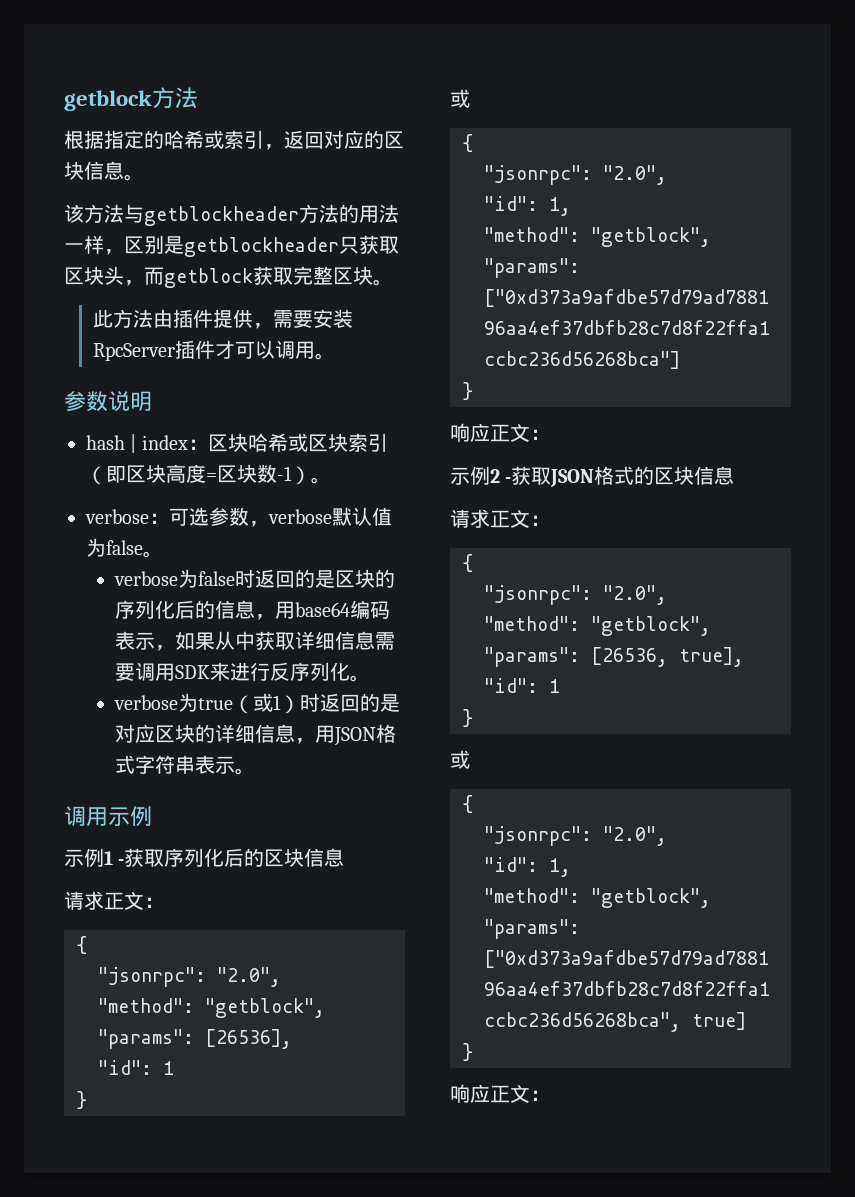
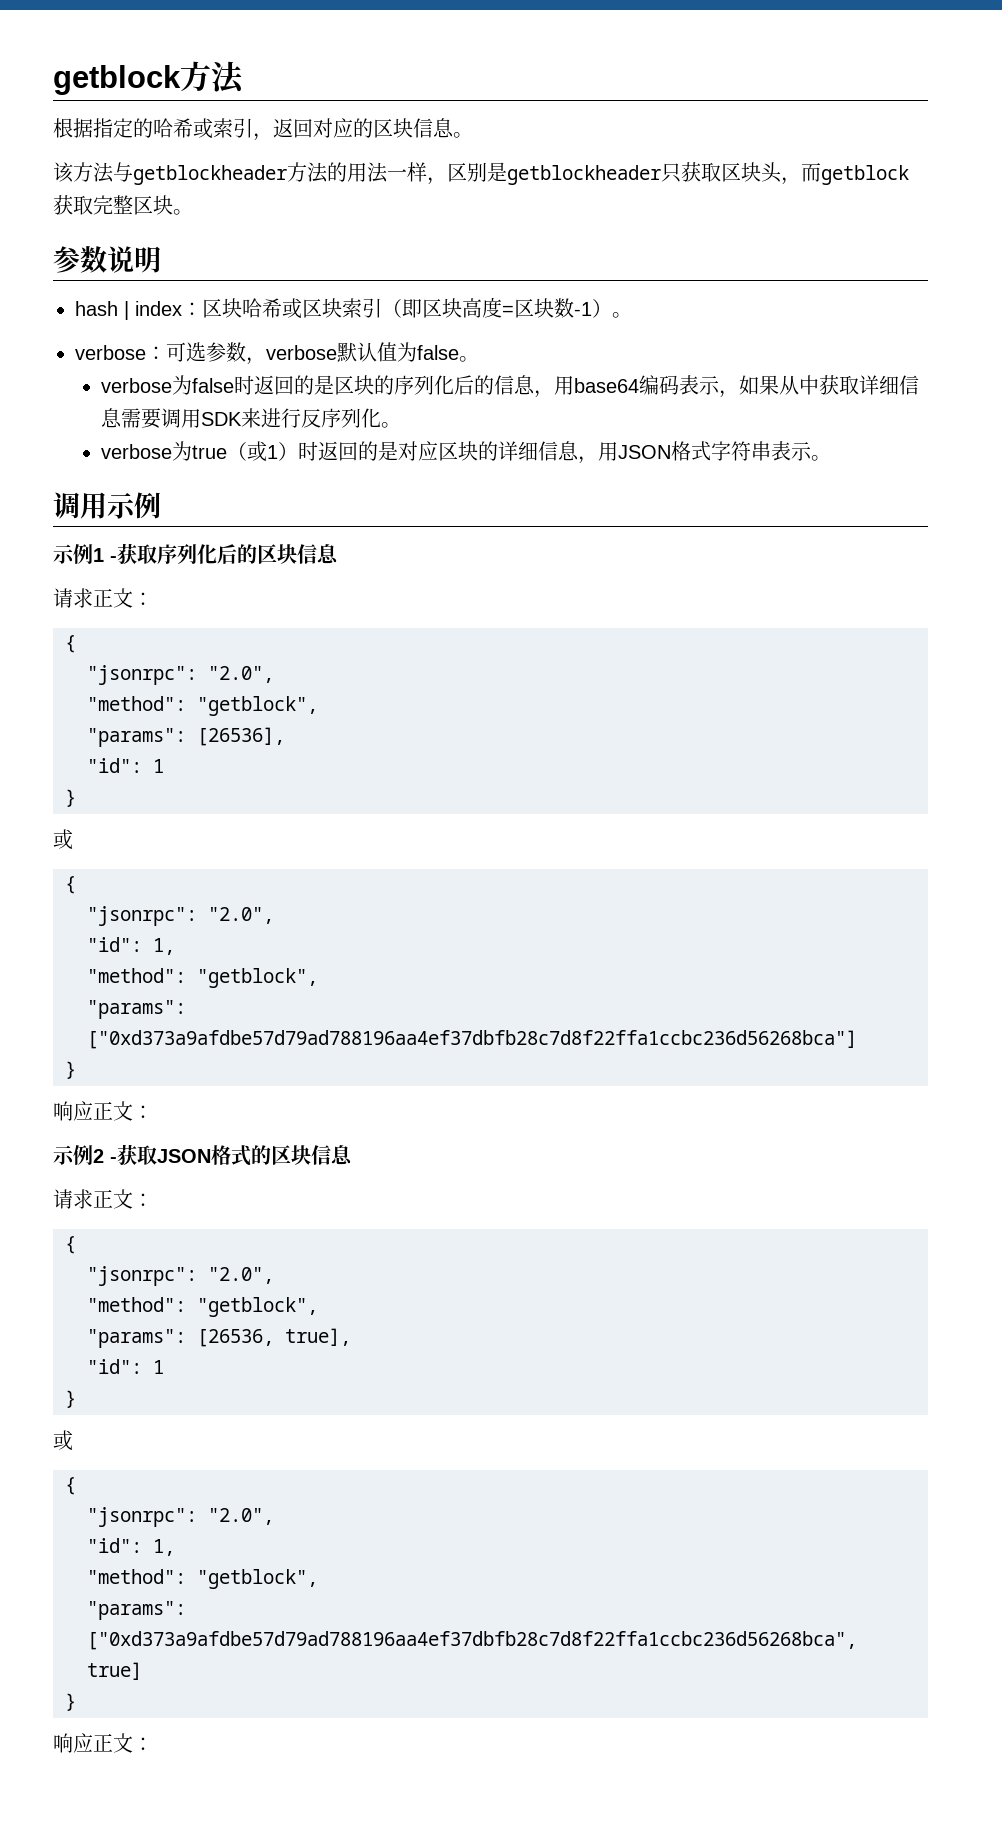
[93,309,354,329] [93,340,336,361] // 此方法由插件提供，需要安装RpcServer插件才可以调用。 -> (193, 212) none

